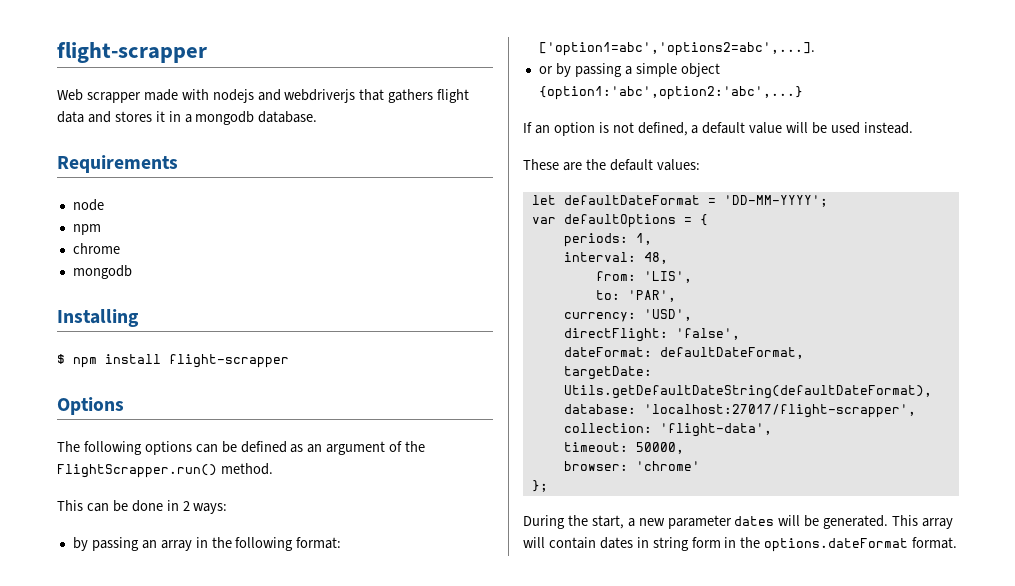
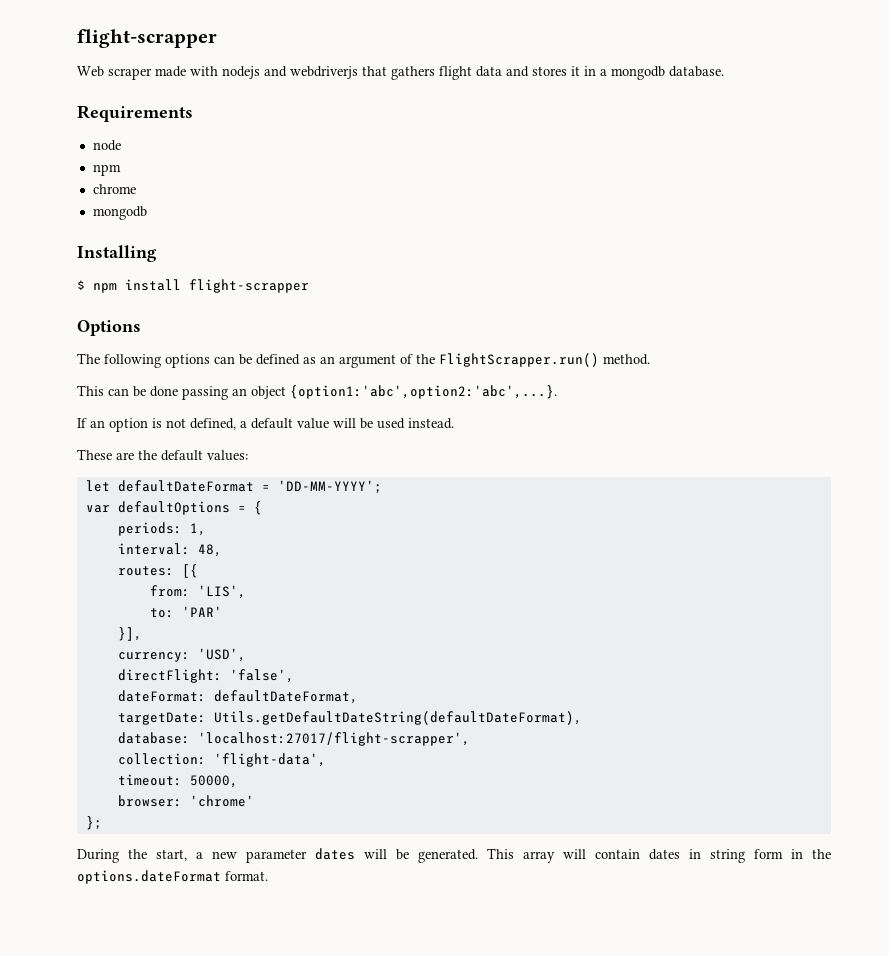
[86,92,141,103] scrapper -> [108,68,152,80] scraper
[166,500,228,514] [72,537,342,551] [538,42,815,56] [538,63,720,77] [538,86,803,100] in 2 ways: // by passing an array in the following format: ['option1=abc','options2=abc',...]. // or by passing a simple object {option1:'abc',option2:'abc',...} -> [182,385,557,400] passing an object {option1:'abc',option2:'abc',...}.
(668, 258) none -> [117,564,198,578] // routes: [{
[627,290,676,302] 'PAR', -> [181,606,222,617] [117,627,142,641] 'PAR' // }],

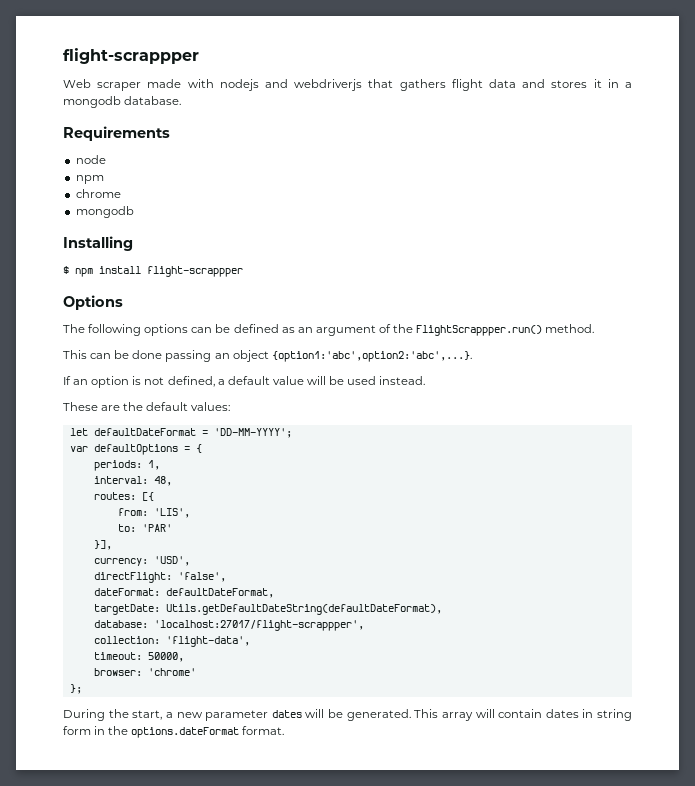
[77,29,217,48] flight-scrapper -> [63,48,199,64] flight-scrappper
[189,279,309,293] flight-scrapper -> [147,266,243,277] flight-scrappper
[439,353,599,367] FlightScrapper.run() -> [416,325,543,336] FlightScrappper.run()
[197,732,470,746] 'localhost:27017/flight-scrapper', -> [153,620,364,631] 'localhost:27017/flight-scrappper',

